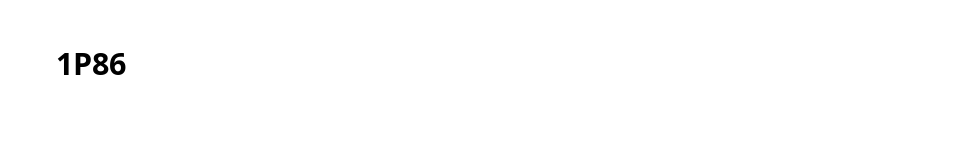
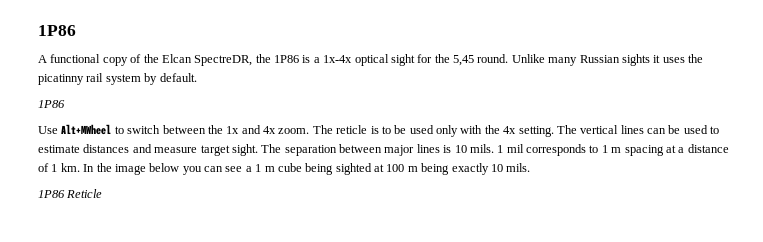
[56,53,126,75] 1P86 -> [38,25,76,36] [38,54,703,66] [38,73,197,85] [38,100,65,108] [38,124,720,137] [38,144,729,156] [38,163,531,175] [38,189,103,198] 1P86 // A functional copy of the Elcan SpectreDR, the 1P86 is a 1x-4x optical sight for the 5,45 round. Unlike many Russian sights it uses the picatinny rail system by default. // 1P86 // Use Alt+MWheel to switch between the 1x and 4x zoom. The reticle is to be used only with the 4x setting. The vertical lines can be used to estimate distances and measure target sight. The separation between major lines is 10 mils. 1 mil corresponds to 1 m spacing at a distance of 1 km. In the image below you can see a 1 m cube being sighted at 100 m being exactly 10 mils. // 1P86 Reticle

